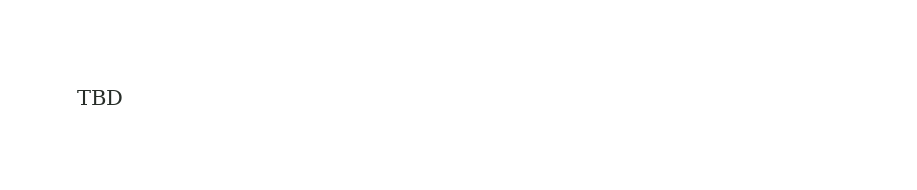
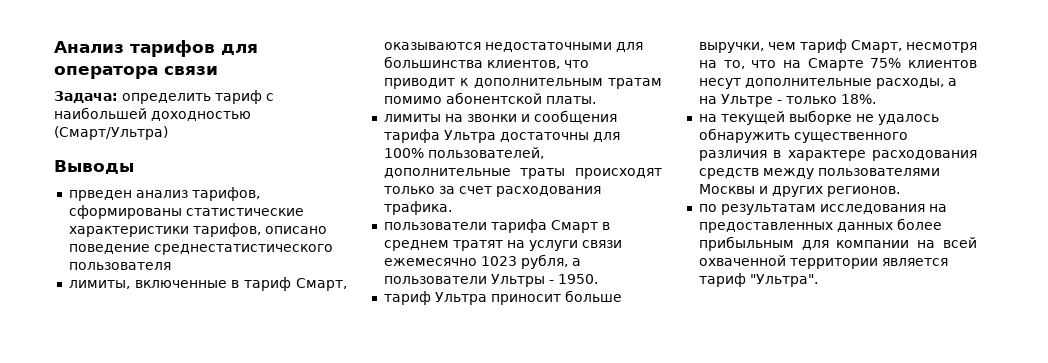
[77,90,123,105] TBD -> [54,40,258,57] [54,66,218,79] [54,90,274,104] [54,107,251,121] [54,126,168,140] [54,160,134,174] [68,187,260,201] [68,205,304,219] [68,223,327,237] [68,244,333,255] [68,262,171,270] [68,277,347,291] [383,42,643,52] [383,56,589,69] [383,78,662,89] [383,92,596,104] [383,110,617,124] [383,129,620,143] [383,147,544,159] [383,168,662,179] [383,186,601,197] [383,201,452,215] [383,219,610,233] [383,240,622,251] [383,254,581,269] [383,274,598,287] [383,290,622,305] [698,39,977,53] [698,58,977,71] [698,78,957,89] [698,94,876,107] [698,110,939,125] [698,128,908,143] [698,150,977,161] [698,168,940,179] [698,184,900,197] [698,204,947,215] [698,218,942,233] [698,236,977,251] [698,255,948,269] [698,273,818,287] Анализ тарифов для оператора связи // Задача: определить тариф с наибольшей доходностью (Смарт/Ультра) // Выводы // прведен анализ тарифов, сформированы статистические характеристики тарифов, описано поведение среднестатистического пользователя // лимиты, включенные в тариф Смарт, оказываются недостаточными для большинства клиентов, что приводит к дополнительным тратам помимо абонентской платы. // лимиты на звонки и сообщения тарифа Ультра достаточны для 100% пользователей, дополнительные траты происходят только за счет расходования трафика. // пользователи тарифа Смарт в среднем тратят на услуги связи ежемесячно 1023 рубля, а пользователи Ультры - 1950. // тариф Ультра приносит больше выручки, чем тариф Смарт, несмотря на то, что на Смарте 75% клиентов несут дополнительные расходы, а на Ультре - только 18%. // на текущей выборке не удалось обнаружить существенного различия в характере расходования средств между пользователями Москвы и других регионов. // по результатам исследования на предоставленных данных более прибыльным для компании на всей охваченной территории является тариф "Ультра".

